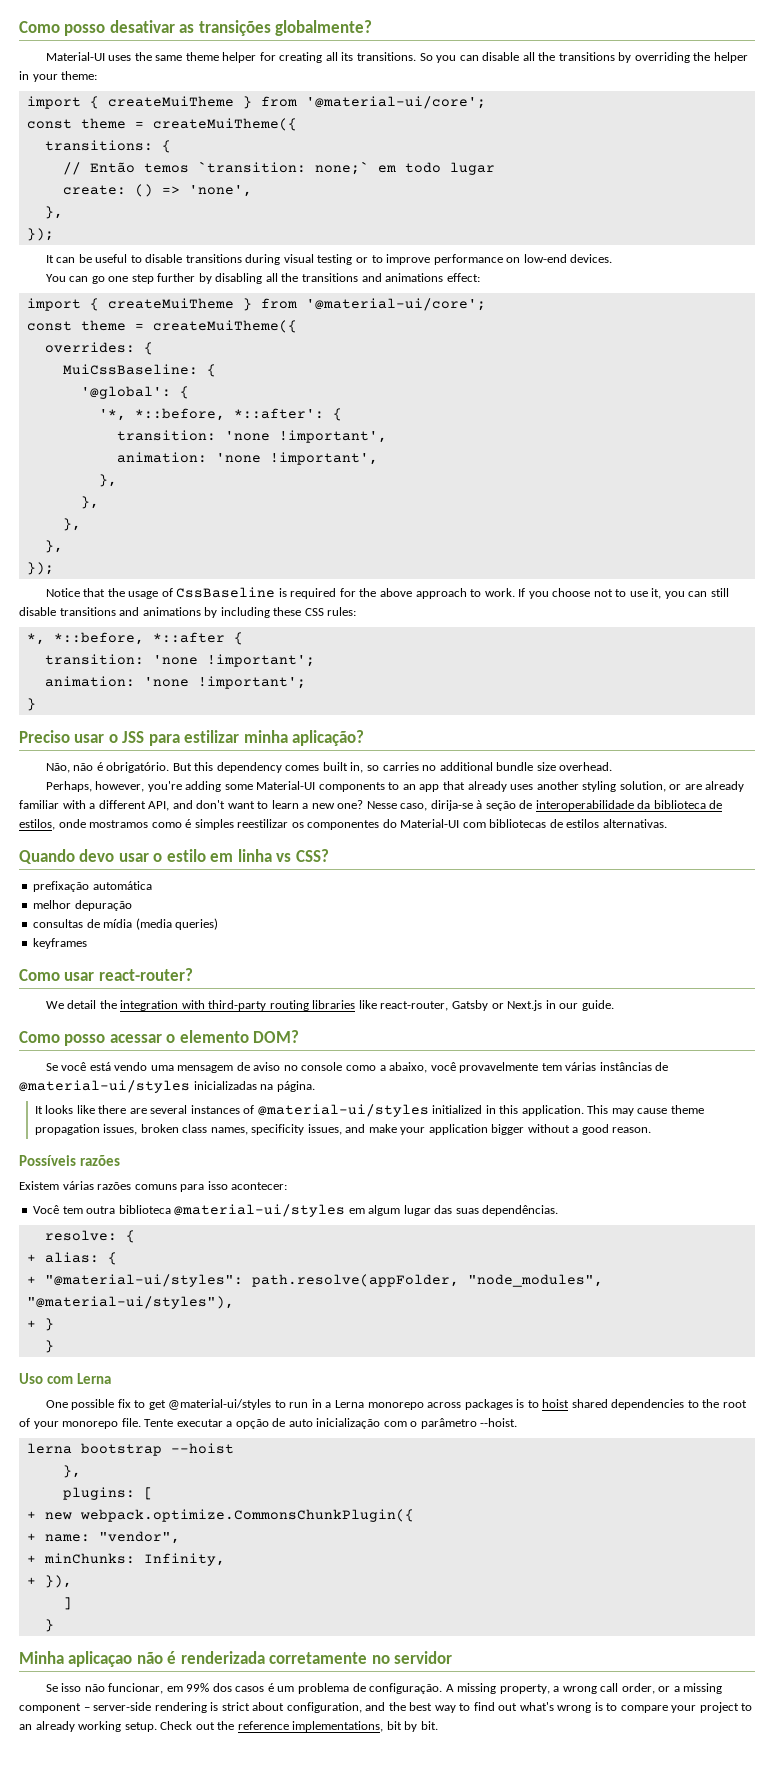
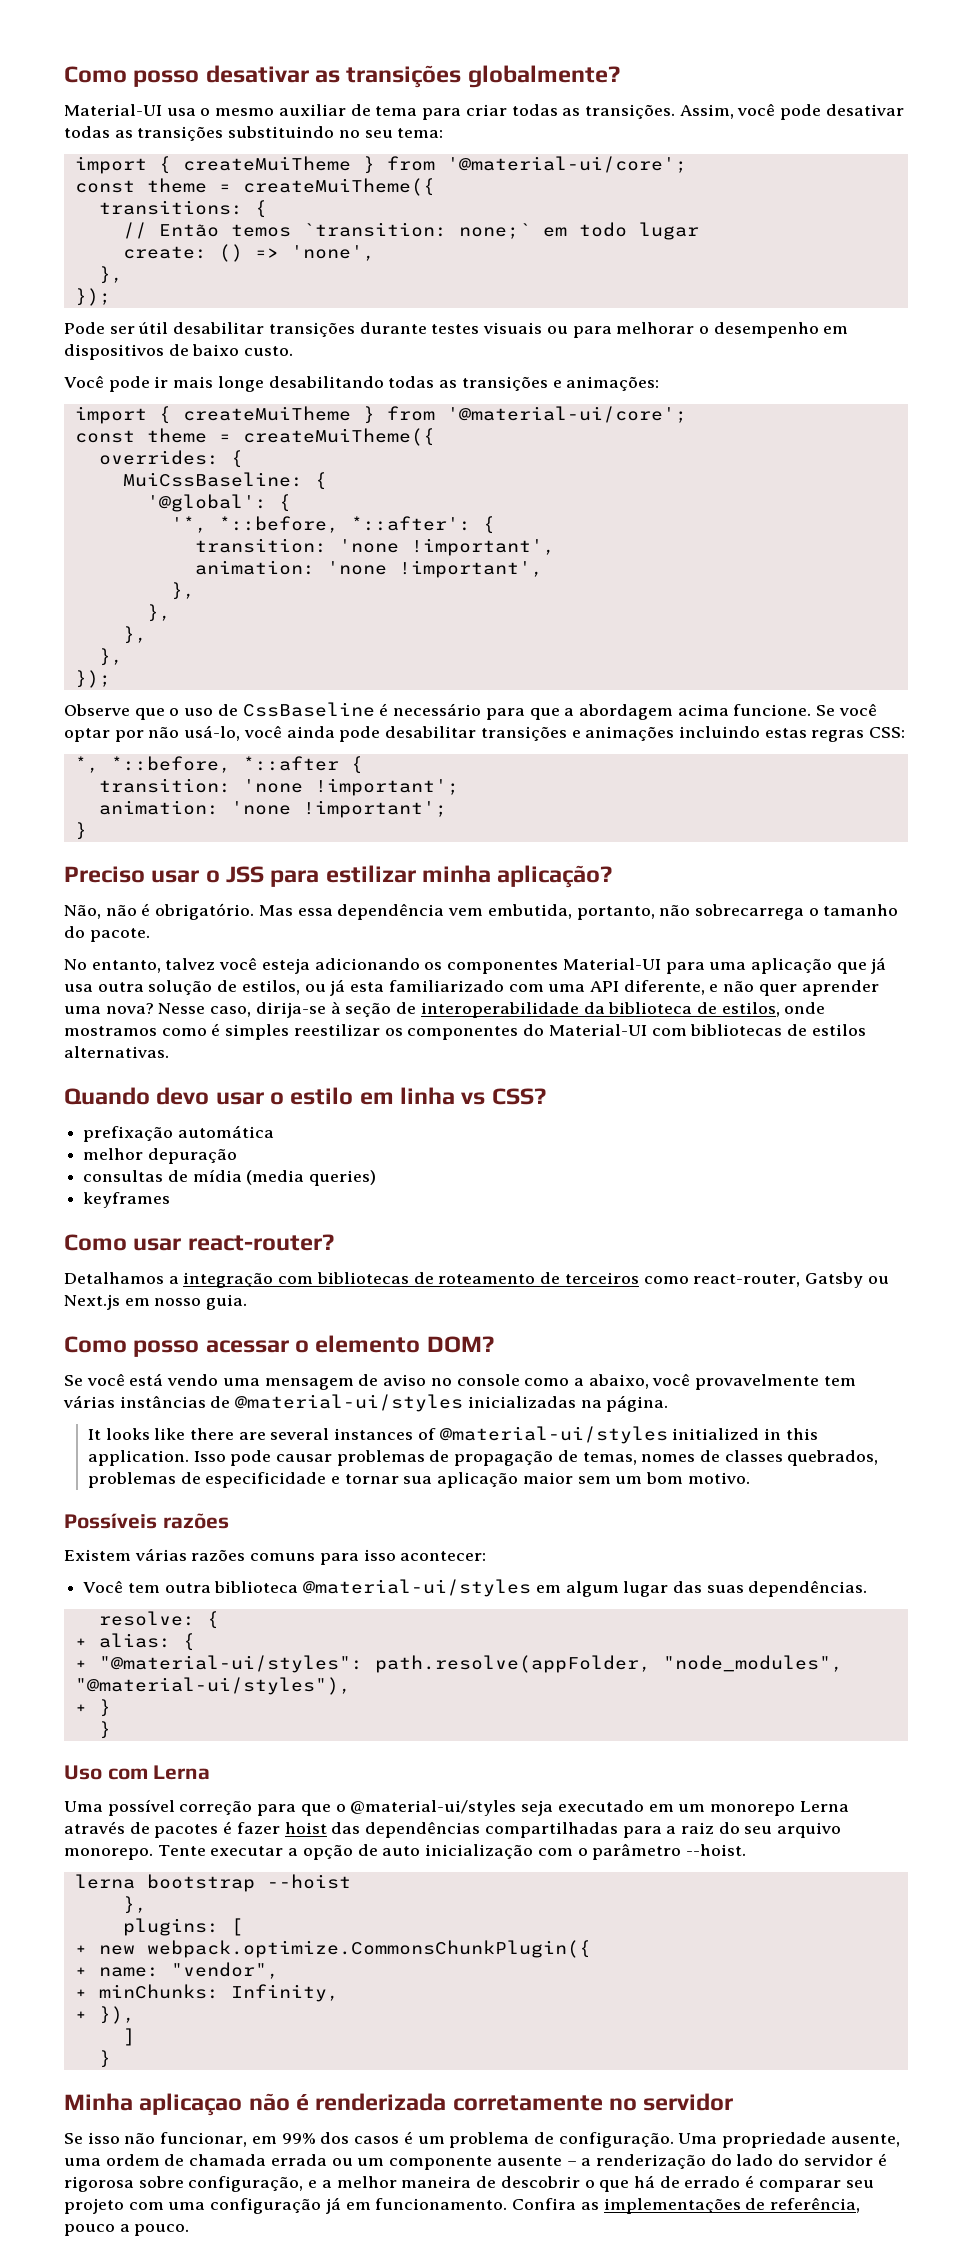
[108,52,748,63] [19,71,98,82] uses the same theme helper for creating all its transitions. So you can disable all the transitions by overriding the helper in your theme: -> [166,103,904,120] [64,126,444,141] usa o mesmo auxiliar de tema para criar todas as transições. Assim, você pode desativar todas as transições substituindo no seu tema:
[45,254,613,265] [45,273,480,284] It can be useful to disable transitions during visual testing or to improve performance on low-end devices. // You can go one step further by disabling all the transitions and animations effect: -> [64,322,849,338] [64,344,294,360] [64,375,660,392] Pode ser útil desabilitar transições durante testes visuais ou para melhorar o desempenho em dispositivos de baixo custo. // Você pode ir mais longe desabilitando todas as transições e animações:
[45,587,729,599] [19,607,357,618] Notice that the usage of CssBaseline is required for the above approach to work. If you choose not to use it, you can still disable transitions and animations by including these CSS rules: -> [64,702,877,720] [64,725,906,742] Observe que o uso de CssBaseline é necessário para que a abordagem acima funcione. Se você optar por não usá-lo, você ainda pode desabilitar transições e animações incluindo estas regras CSS:
[172,762,613,773] [45,781,745,792] [19,800,364,811] But this dependency comes built in, so carries no additional bundle size overhead. // Perhaps, however, you're adding some Material-UI components to an app that already uses another styling solution, or are already familiar with a different API, and don't want to learn a new one? -> [258,903,899,920] [64,926,150,942] [64,957,887,974] [64,979,879,996] [64,1003,154,1014] Mas essa dependência vem embutida, portanto, não sobrecarrega o tamanho do pacote. // No entanto, talvez você esteja adicionando os componentes Material-UI para uma aplicação que já usa outra solução de estilos, ou já esta familiarizado com uma API diferente, e não quer aprender uma nova?
[45,1000,614,1011] We detail the integration with third-party routing libraries like react-router, Gatsby or Next.js in our guide. -> [64,1272,889,1288] [64,1294,248,1310] Detalhamos a integração com bibliotecas de roteamento de terceiros como react-router, Gatsby ou Next.js em nosso guia.
[587,1105,704,1116] [34,1124,652,1135] This may cause theme propagation issues, broken class names, specificity issues, and make your application bigger without a good reason. -> [193,1450,879,1466] [87,1472,750,1488] Isso pode causar problemas de propagação de temas, nomes de classes quebrados, problemas de especificidade e tornar sua aplicação maior sem um bom motivo.
[45,1399,747,1410] [19,1418,141,1429] One possible fix to get @material-ui/styles to run in a Lerna monorepo across packages is to hoist shared dependencies to the root of your monorepo file. -> [64,1799,849,1816] [64,1821,842,1838] [64,1848,153,1860] Uma possível correção para que o @material-ui/styles seja executado em um monorepo Lerna através de pacotes é fazer hoist das dependências compartilhadas para a raiz do seu arquivo monorepo.
[445,1683,723,1694] [19,1702,753,1713] [19,1721,438,1732] A missing property, a wrong call order, or a missing component – server-side rendering is strict about configuration, and the best way to find out what's wrong is to compare your project to an already working setup. Check out the reference implementations, bit by bit. -> [678,2132,900,2148] [64,2153,887,2170] [64,2175,874,2192] [64,2197,860,2214] [64,2224,190,2236] Uma propriedade ausente, uma ordem de chamada errada ou um componente ausente – a renderização do lado do servidor é rigorosa sobre configuração, e a melhor maneira de descobrir o que há de errado é comparar seu projeto com uma configuração já em funcionamento. Confira as implementações de referência, pouco a pouco.

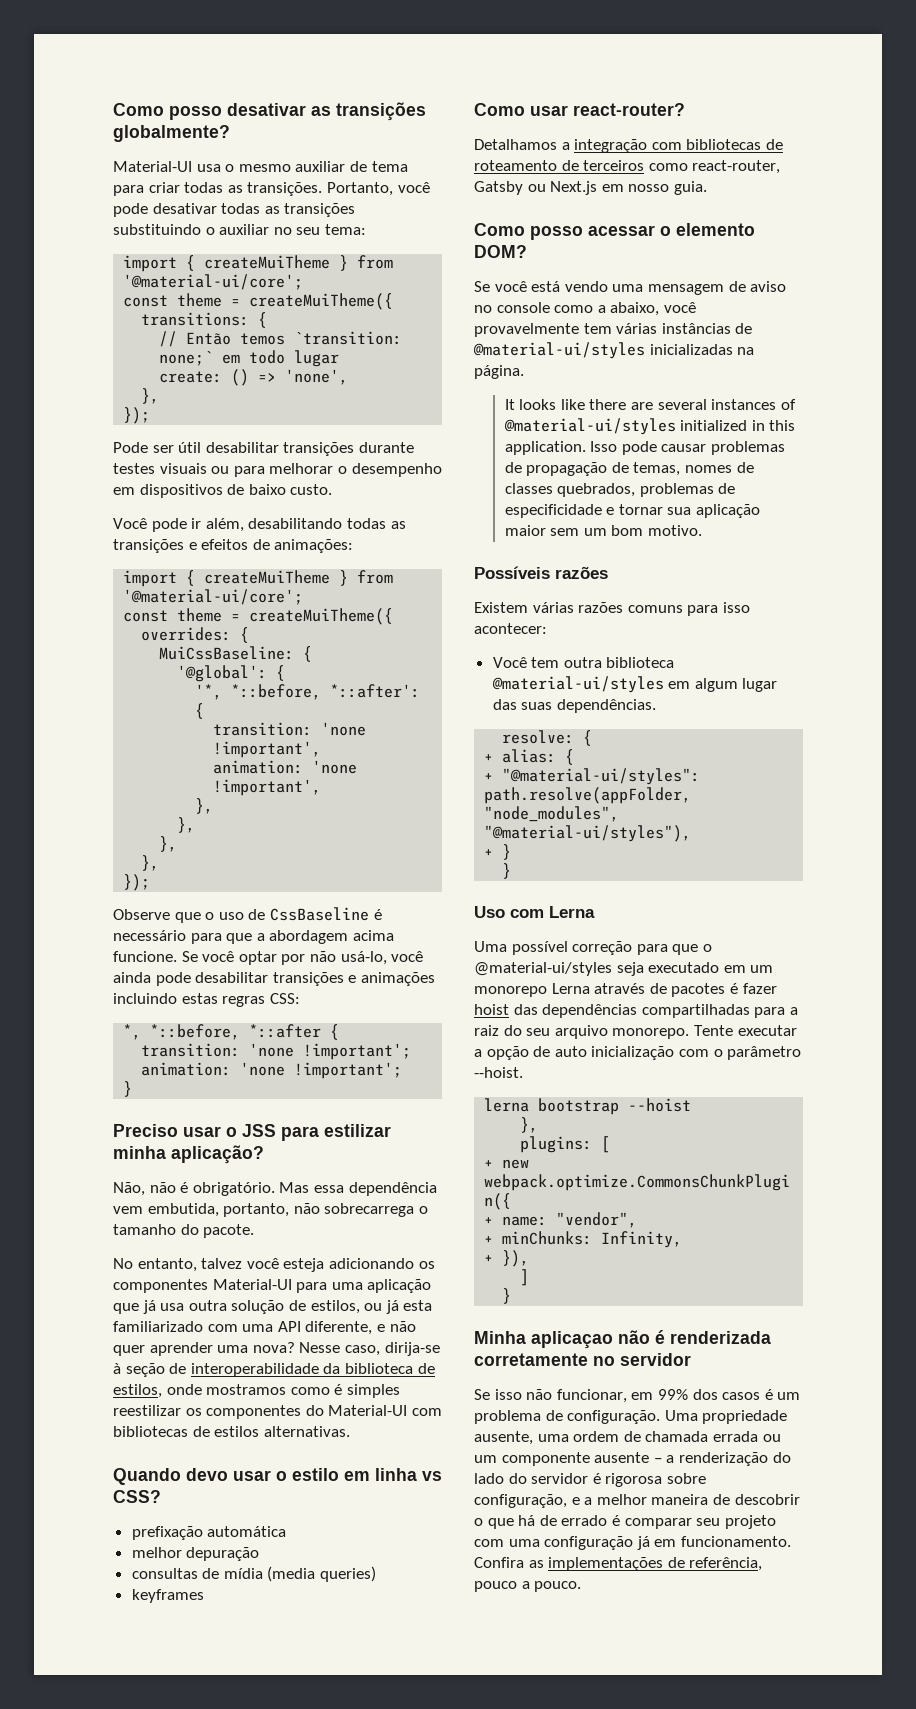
[679,104,734,119] Assim, -> [326,182,393,196] Portanto,
(335, 132) none -> [205,224,270,235] o auxiliar
[173,376,264,392] mais longe -> [205,518,244,532] além,
(562, 384) none -> [201,539,270,550] efeitos de

